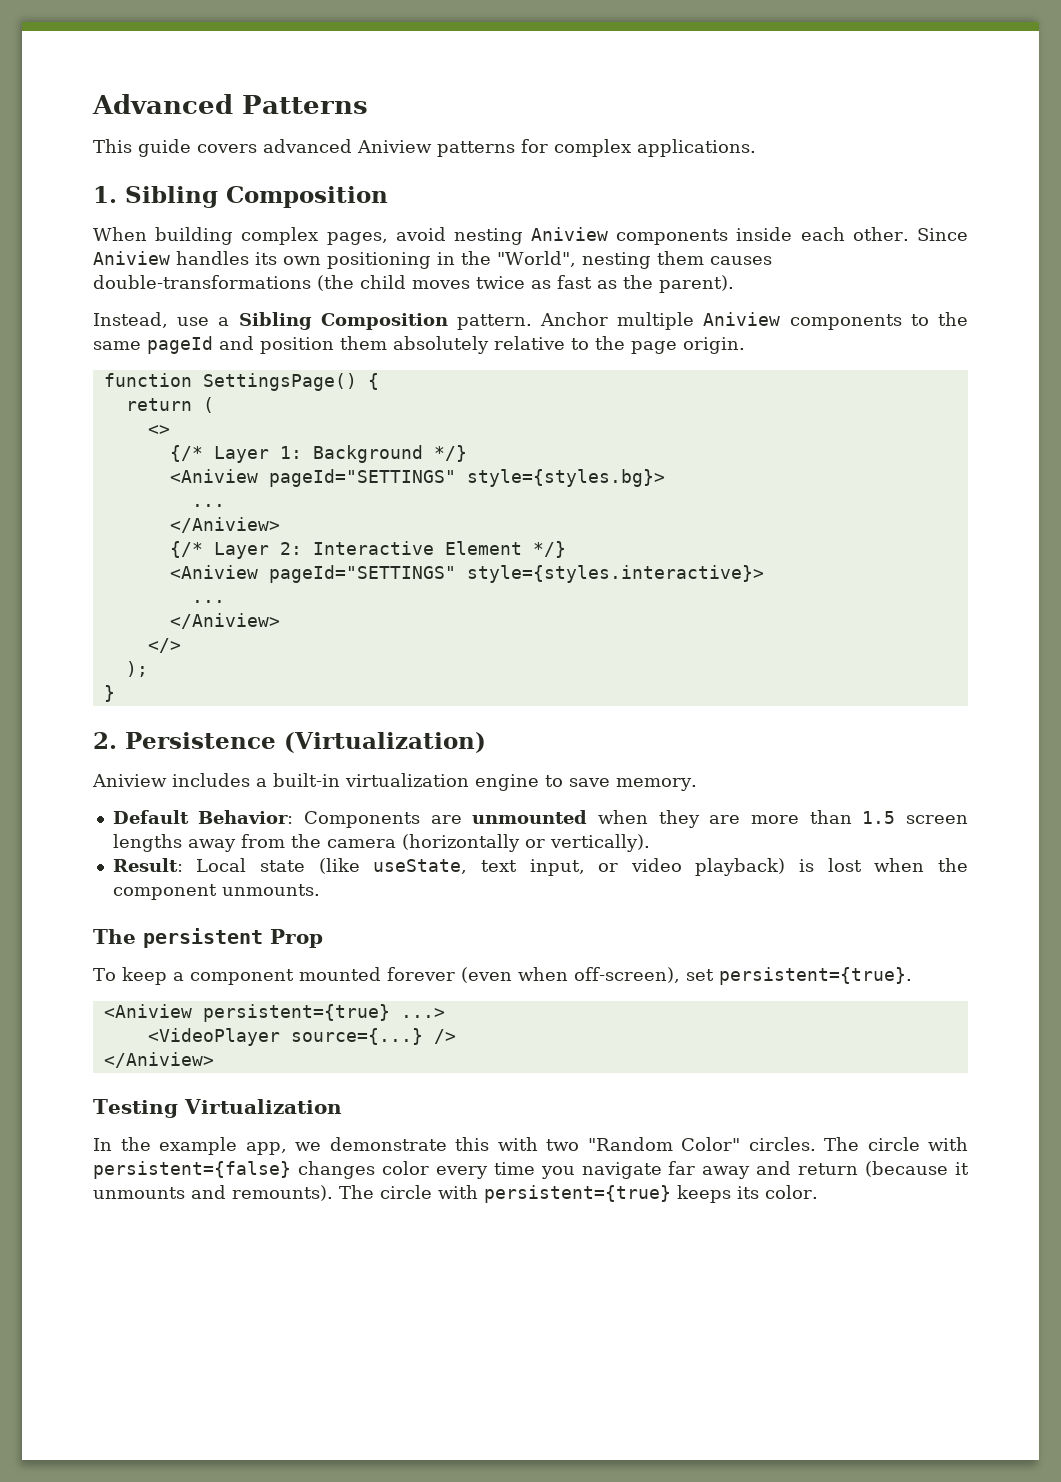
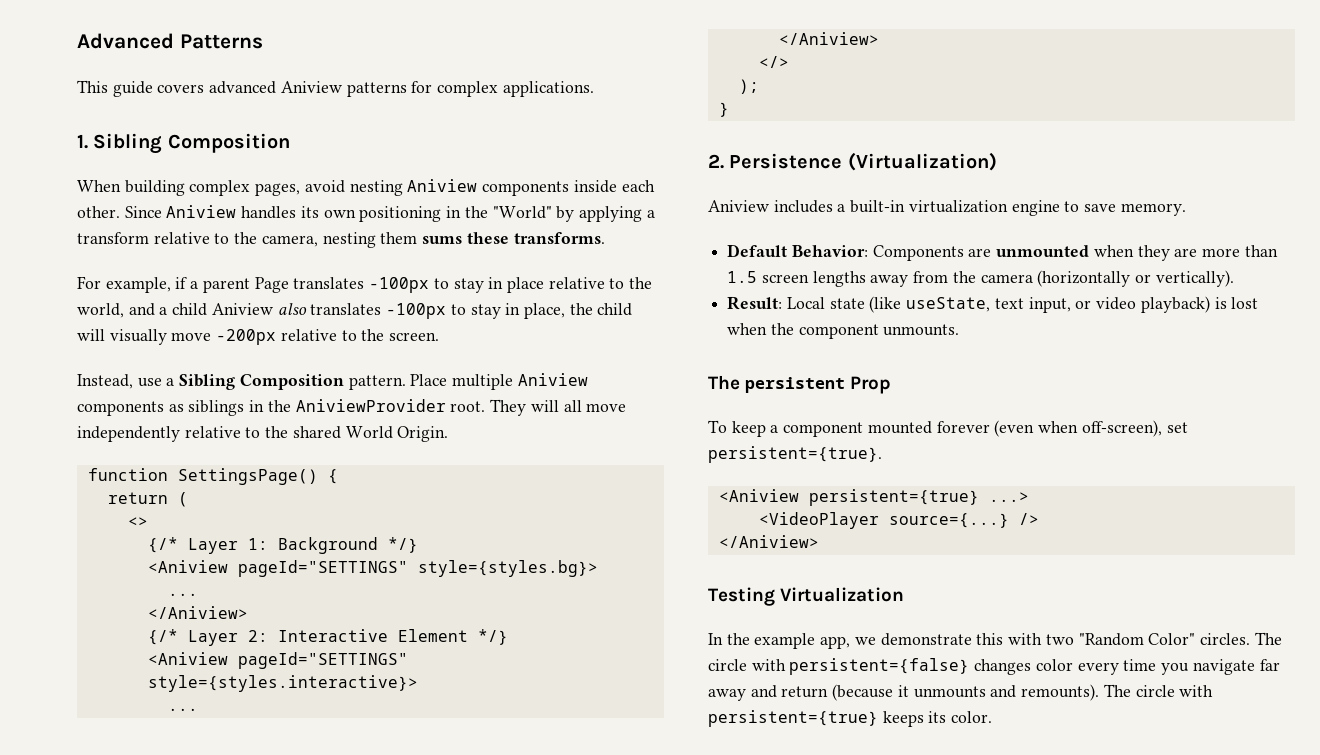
[497,251,772,269] [93,275,734,293] "World", nesting them causes double-transformations (the child moves twice as fast as the parent). -> [492,206,655,222] [77,232,605,248] [77,276,653,293] [77,303,633,319] [77,329,440,345] "World" by applying a transform relative to the camera, nesting them sums these transforms. // For example, if a parent Page translates -100px to stay in place relative to the world, and a child Aniview also translates -100px to stay in place, the child will visually move -200px relative to the screen.
[540,312,609,326] Anchor -> [410,374,448,386] Place
[910,312,968,326] [93,336,745,354] to the same pageId and position them absolutely relative to the page origin. -> [168,399,627,416] [77,426,449,442] as siblings in the AniviewProvider root. They will all move independently relative to the shared World Origin.

